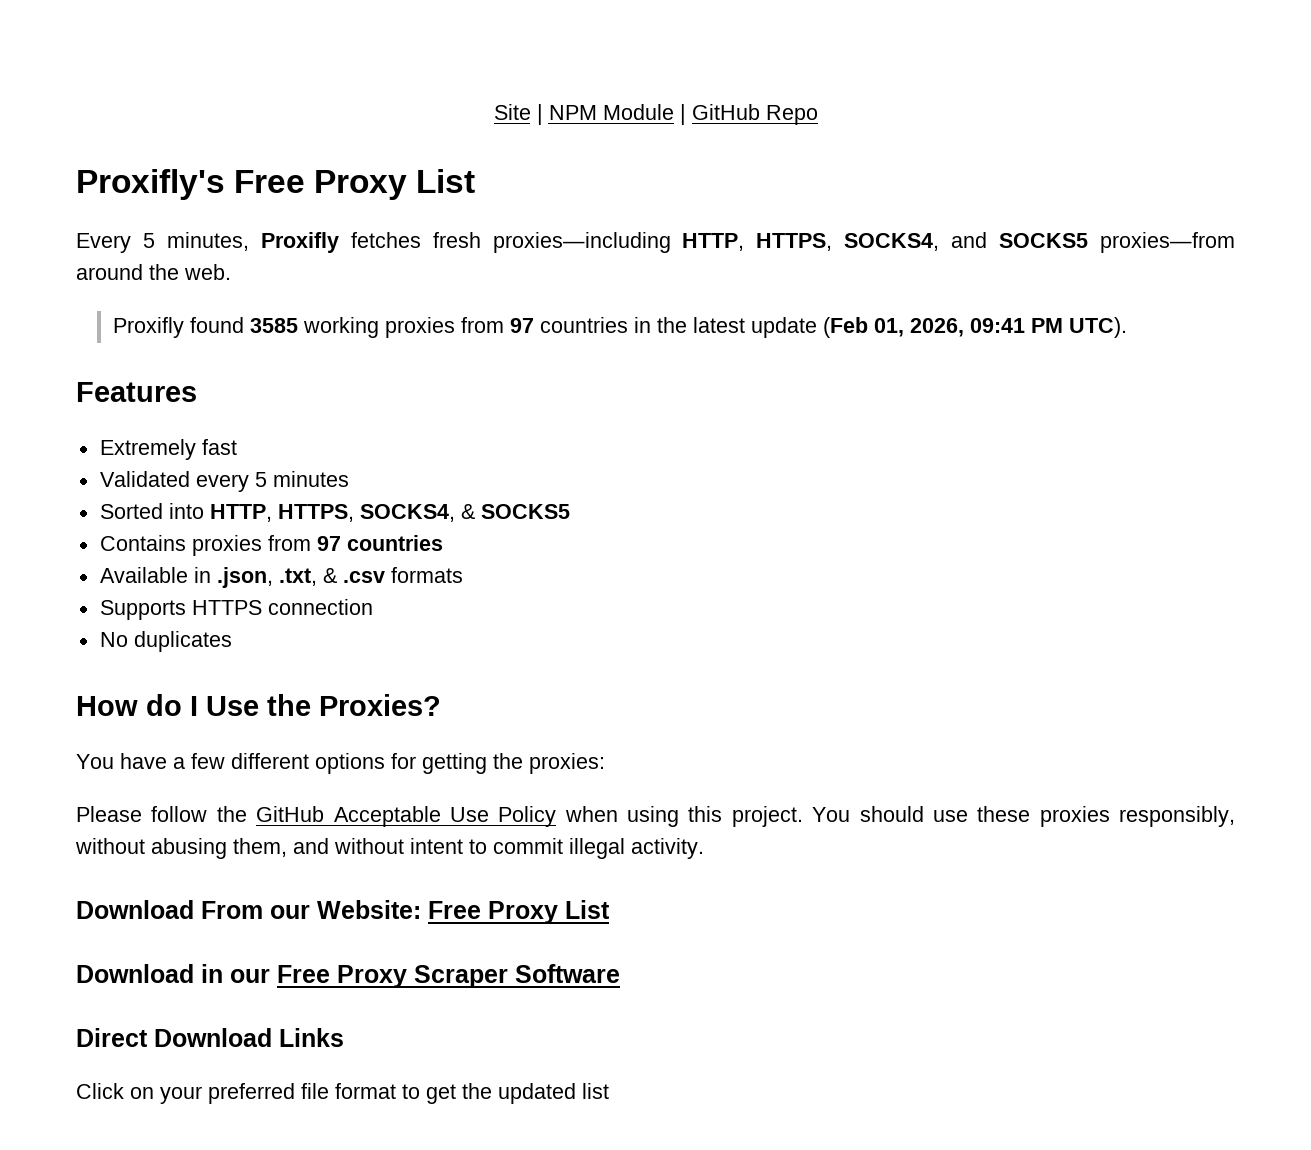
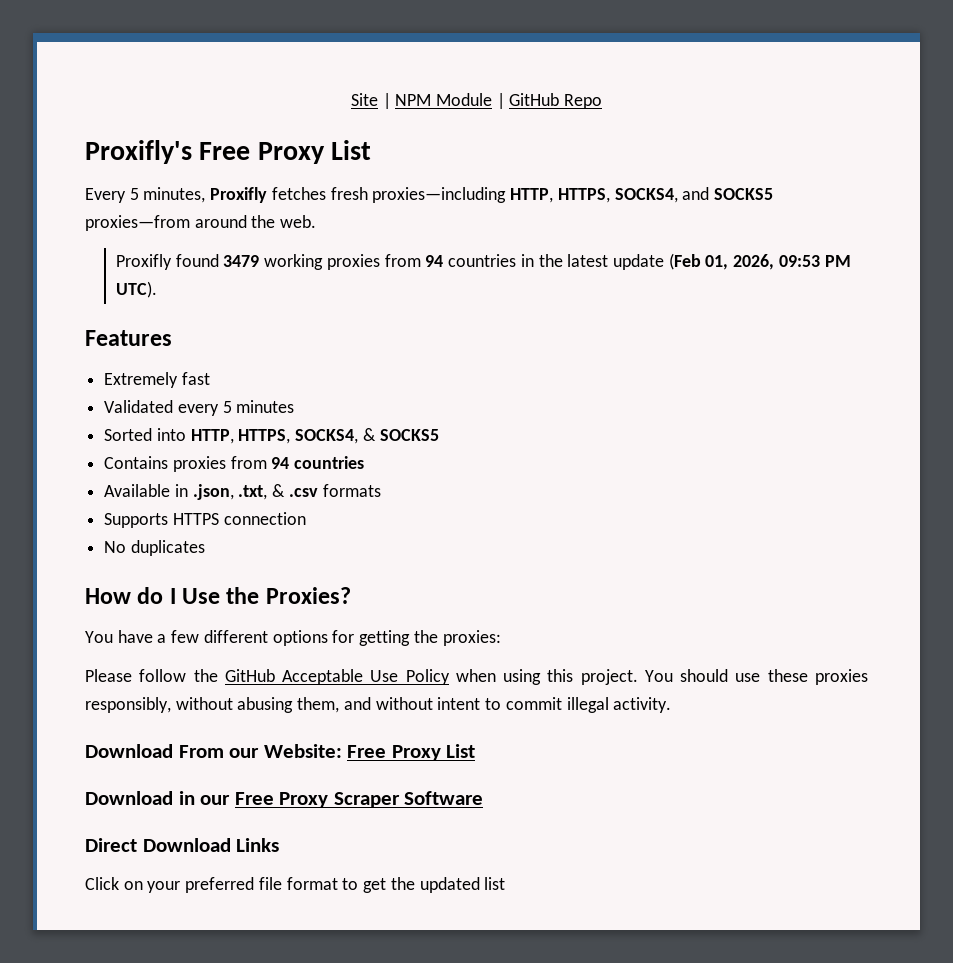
[249,318,298,333] 3585 -> [223,255,260,267] 3479
[509,318,534,333] 97 -> [425,255,444,267] 94
[969,318,1025,333] 09:41 -> [778,255,820,267] 09:53
[316,536,341,551] 97 -> [271,457,290,469] 94

